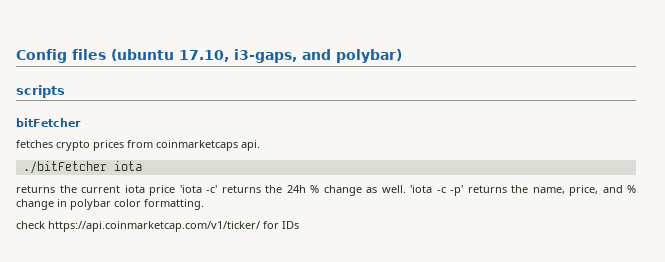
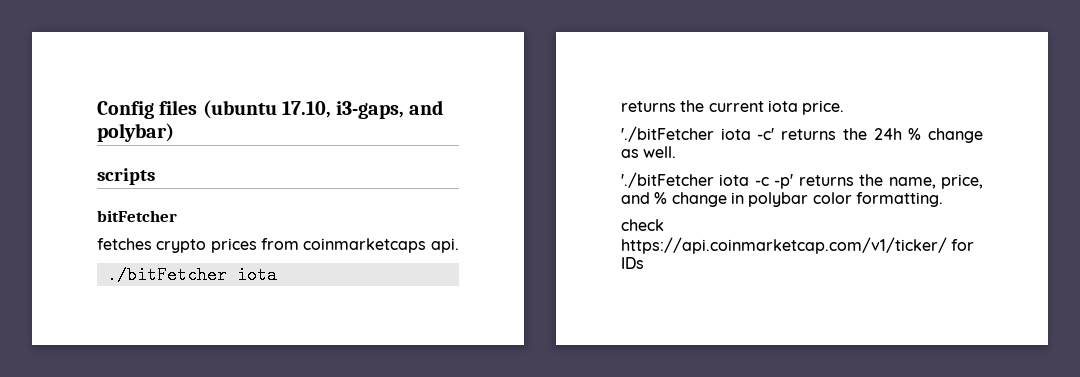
[149,185,202,196] price 'iota -> [802,100,845,115] [621,126,751,142] price. // './bitFetcher iota
[410,185,432,193] 'iota -> [621,172,750,188] // './bitFetcher iota

